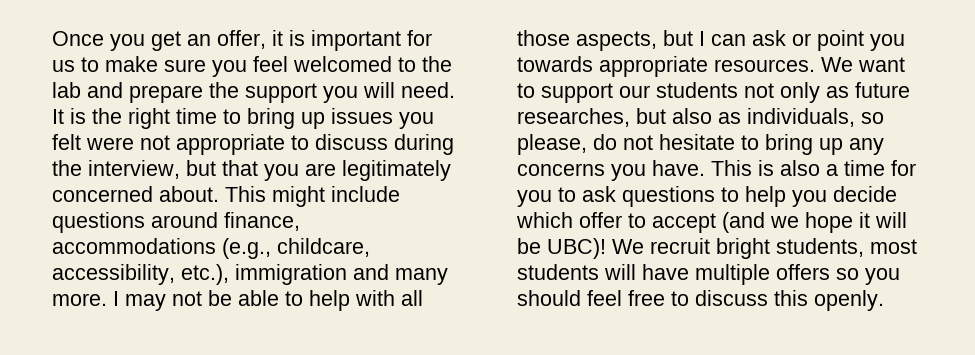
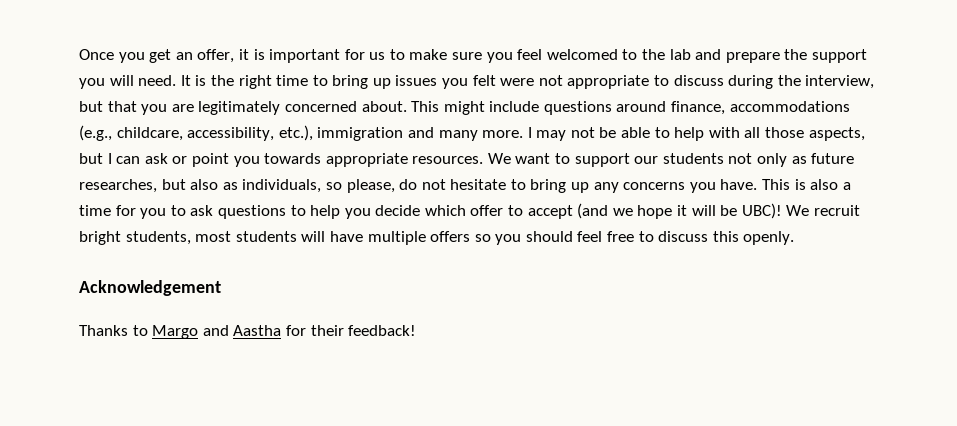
(884, 300) none -> [79,280,221,296] [79,325,417,339] // Acknowledgement // Thanks to Margo and Aastha for their feedback!

